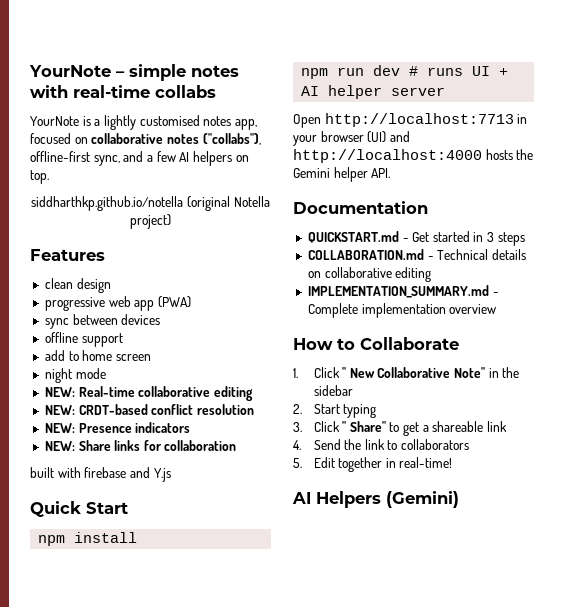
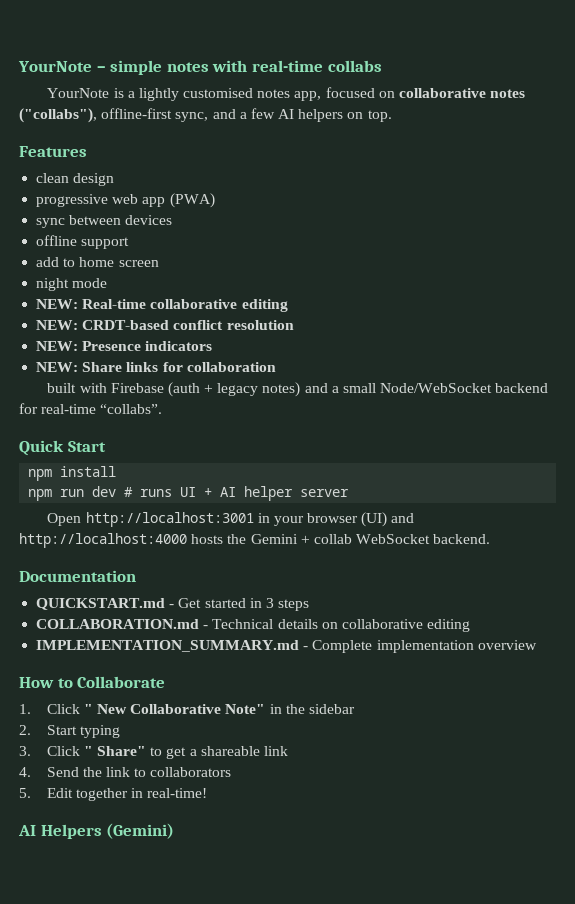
[31,196,270,211] [130,214,171,229] // siddharthkp.github.io/notella (original Notella project) -> (392, 116) none
[84,467,171,482] firebase and Y.js -> [110,382,549,397] [19,403,163,414] Firebase (auth + legacy notes) and a small Node/WebSocket backend for real-time “collabs”.
[324,113,514,127] http://localhost:7713 -> [85,512,254,527] http://localhost:3001
[333,167,391,182] helper API. -> [300,534,491,544] + collab WebSocket backend.

